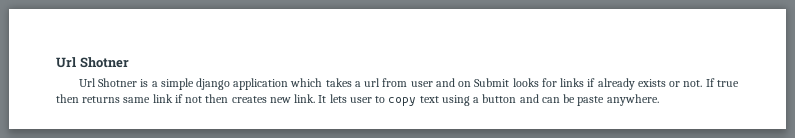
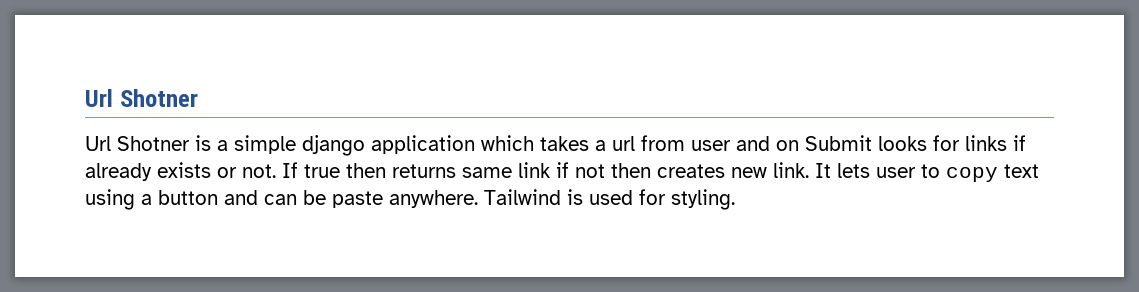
(659, 100) none -> [484,189,735,210] Tailwind is used for styling.

